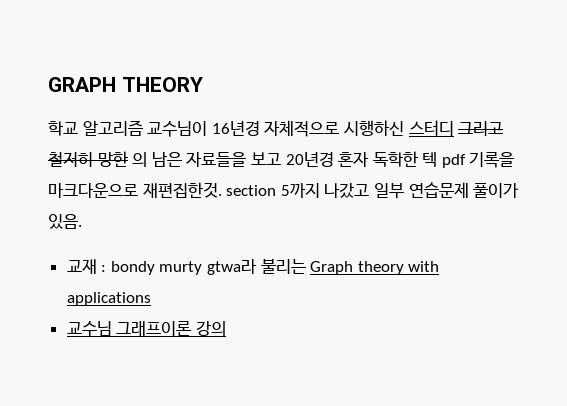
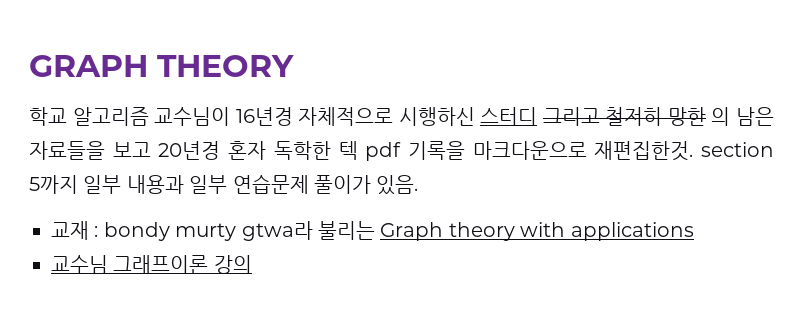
[324,183,370,198] 나갔고 -> [83,175,184,194] 일부 내용과

